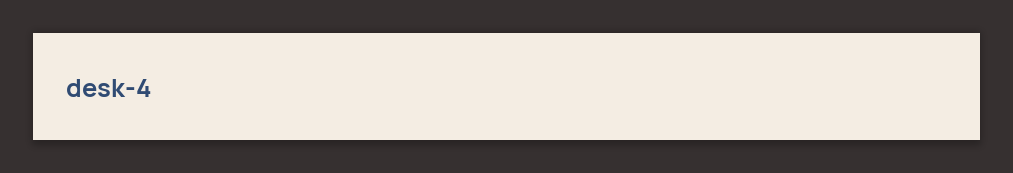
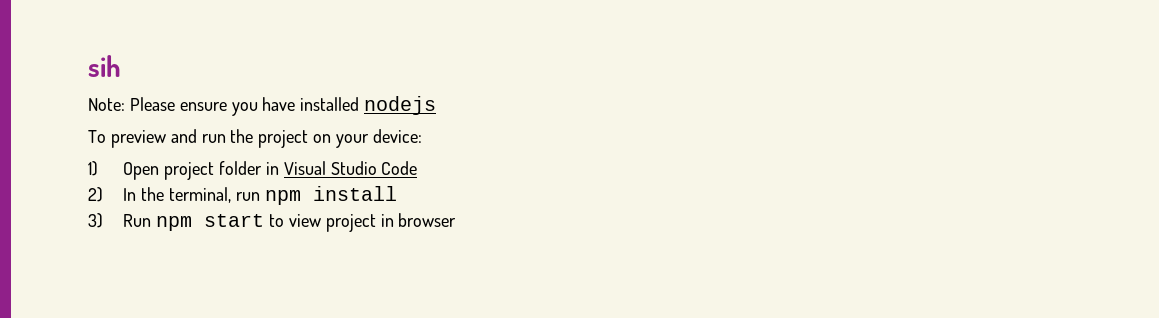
[66,79,152,97] desk-4 -> [88,55,121,77] [88,96,437,116] [88,129,422,148] [88,161,418,180] [88,186,397,205] [88,213,457,232] sih // Note: Please ensure you have installed nodejs // To preview and run the project on your device: // 1) Open project folder in Visual Studio Code // 2) In the terminal, run npm install // 3) Run npm start to view project in browser

